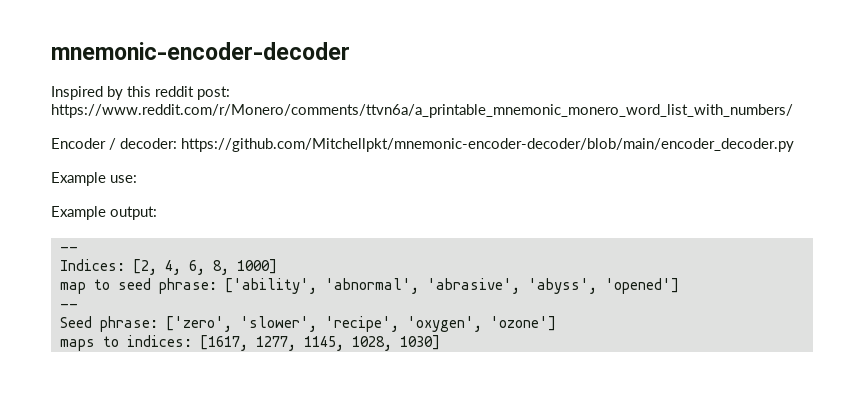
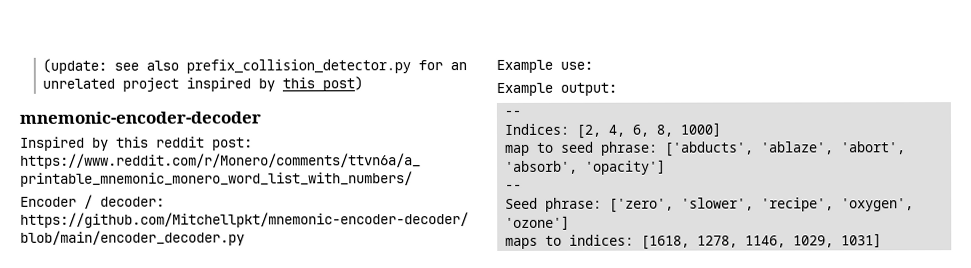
(51, 51) none -> [42,58,468,74] [42,76,364,92] (update: see also prefix_collision_detector.py for an unrelated project inspired by this post) //
[224,278,679,294] ['ability', 'abnormal', 'abrasive', 'abyss', 'opened'] -> [665,141,907,157] [505,159,667,175] ['abducts', 'ablaze', 'abort', 'absorb', 'opacity']
[199,335,440,351] [1617, 1277, 1145, 1028, 1030] -> [641,233,883,250] [1618, 1278, 1146, 1029, 1031]

